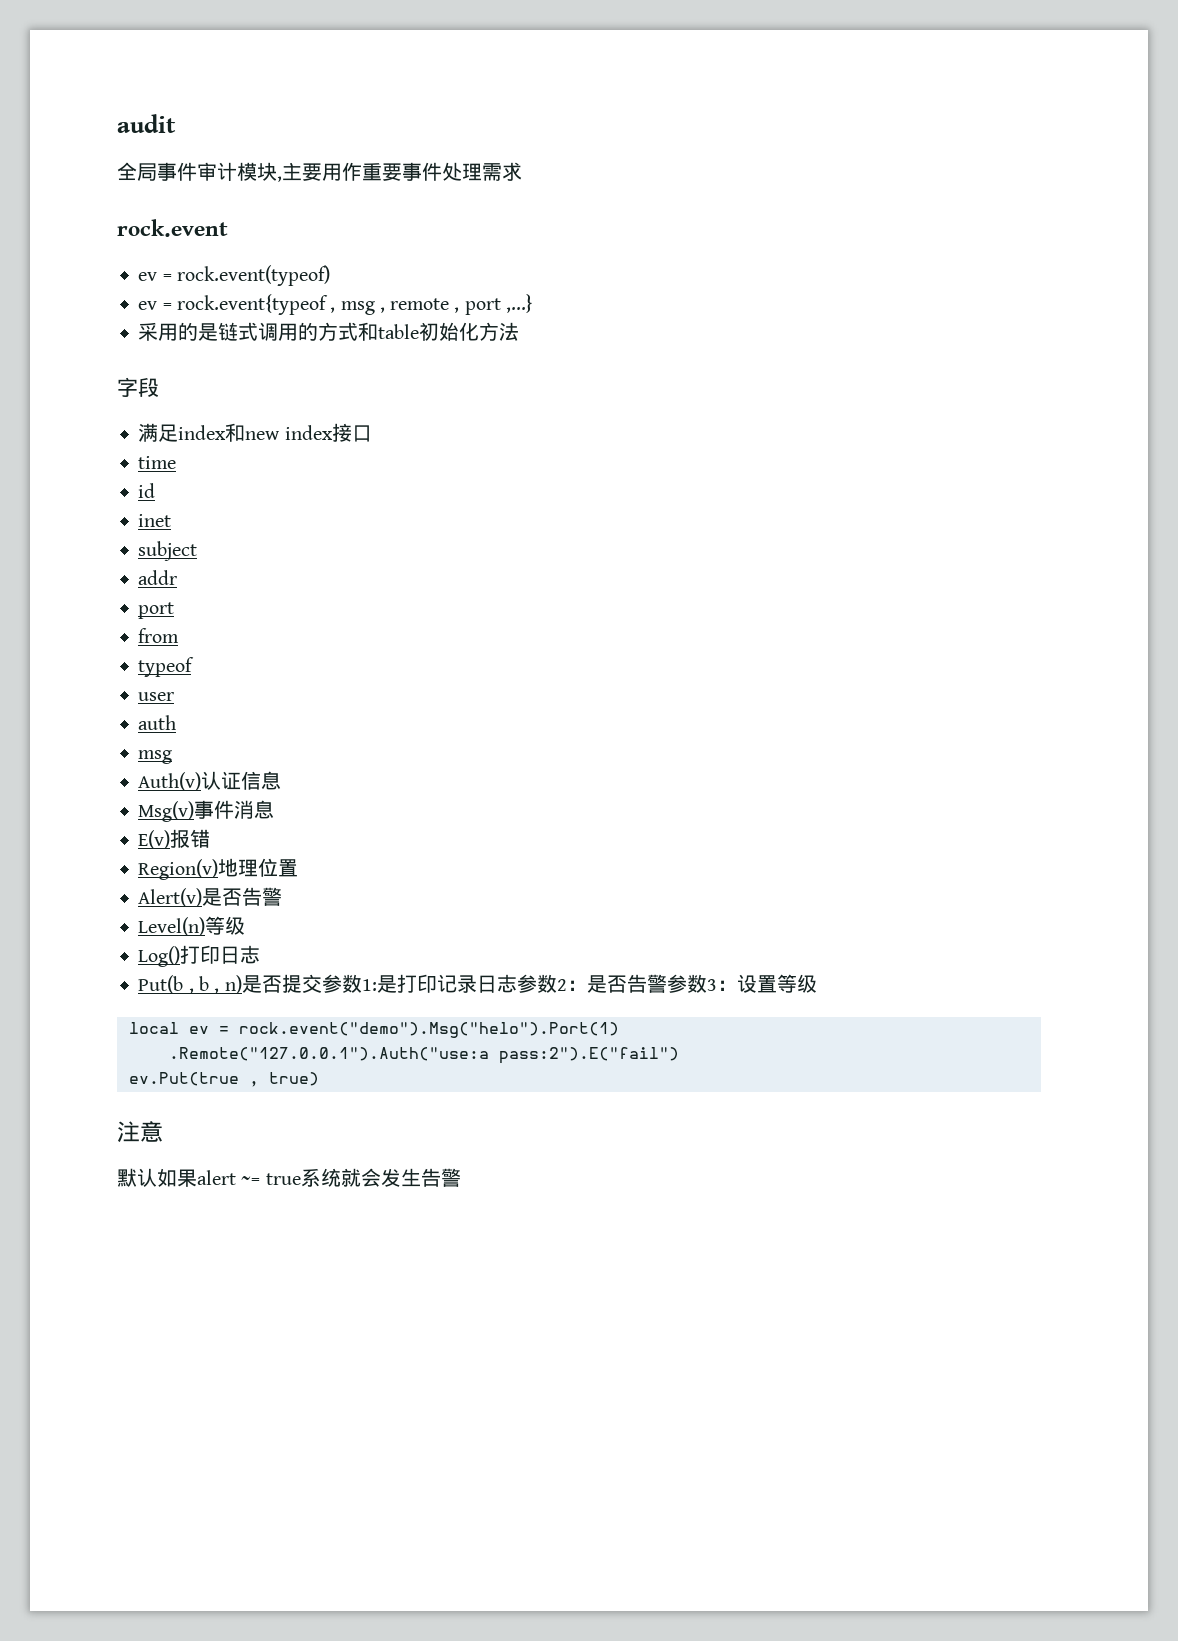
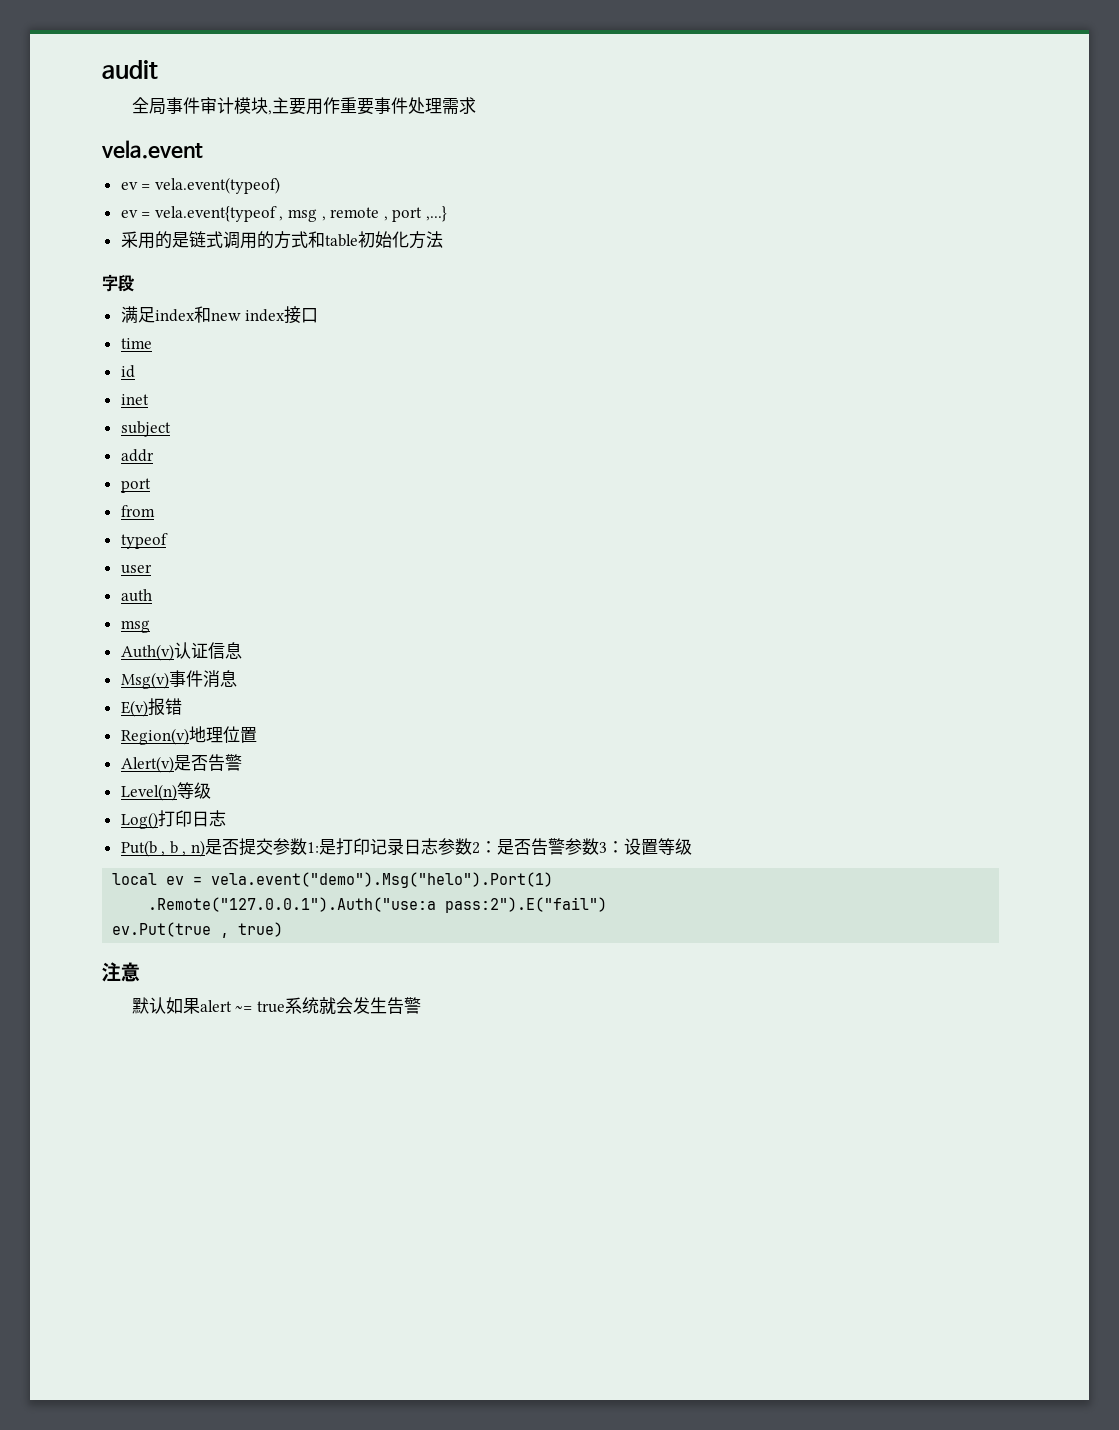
[117,219,228,237] [138,265,330,286] [138,294,328,315] rock.event // ev = rock.event(typeof) // ev = rock.event{typeof -> [101,140,203,159] [120,177,280,194] [120,206,277,222] vela.event // ev = vela.event(typeof) // ev = vela.event{typeof
[238,1022,619,1038] rock.event("demo").Msg("helo").Port(1) -> [211,872,554,888] vela.event("demo").Msg("helo").Port(1)

